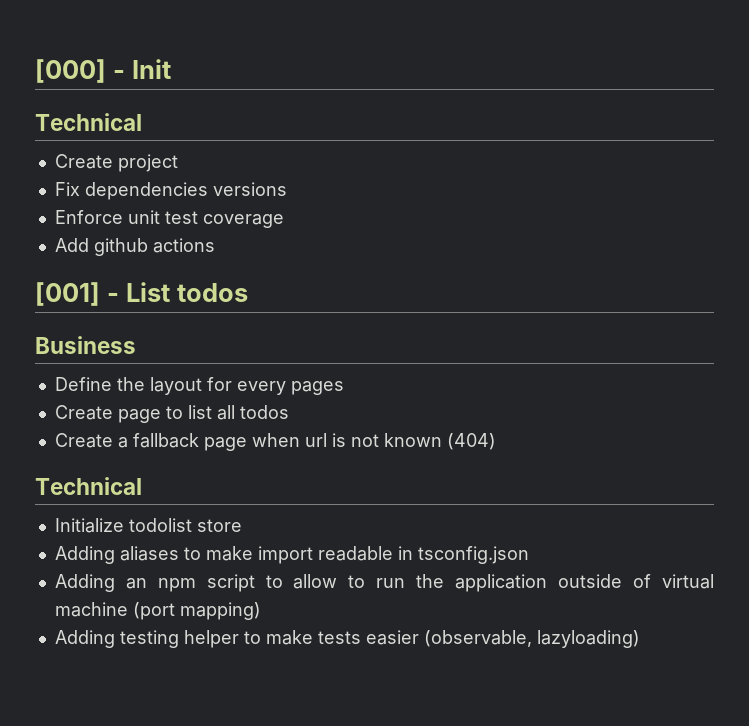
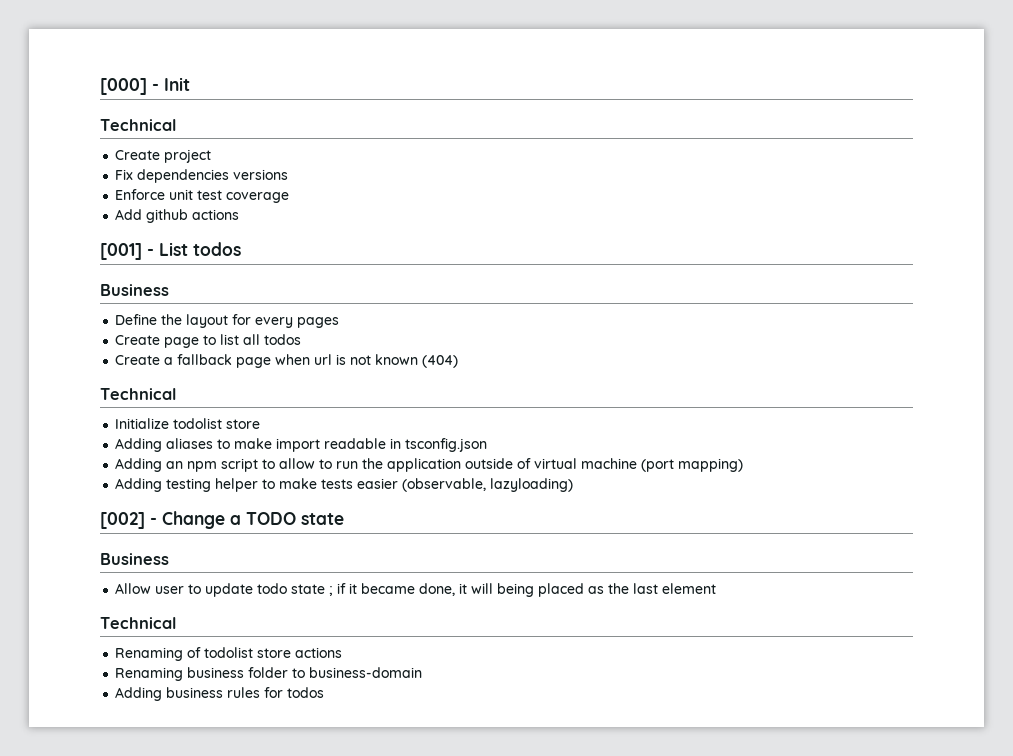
(640, 639) none -> [100,511,344,529] [100,553,169,565] [115,583,717,597] [100,617,176,629] [115,647,343,661] [115,667,423,681] [115,687,325,701] // [002] - Change a TODO state // Business // Allow user to update todo state ; if it became done, it will being placed as the last element // Technical // Renaming of todolist store actions // Renaming business folder to business-domain // Adding business rules for todos

